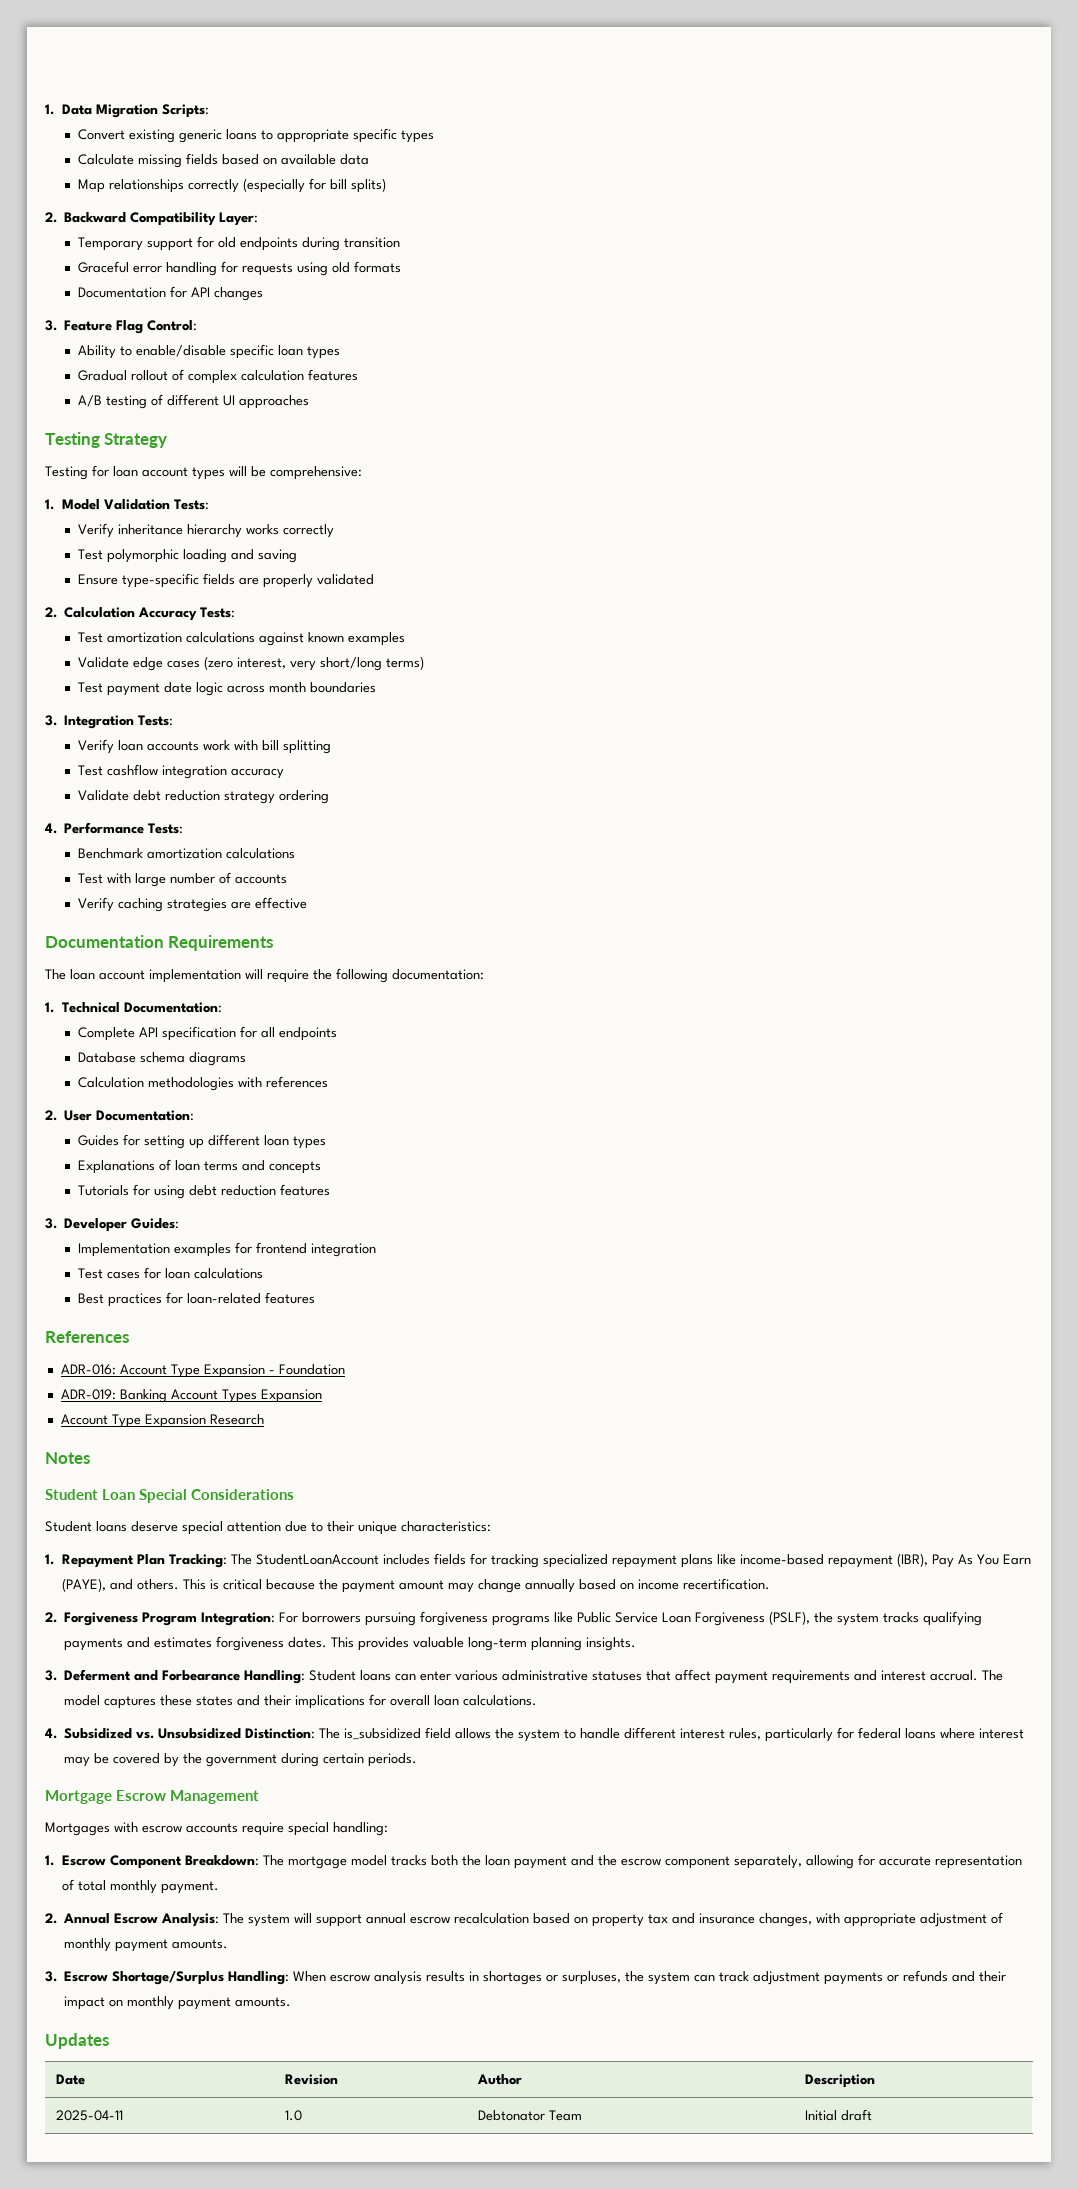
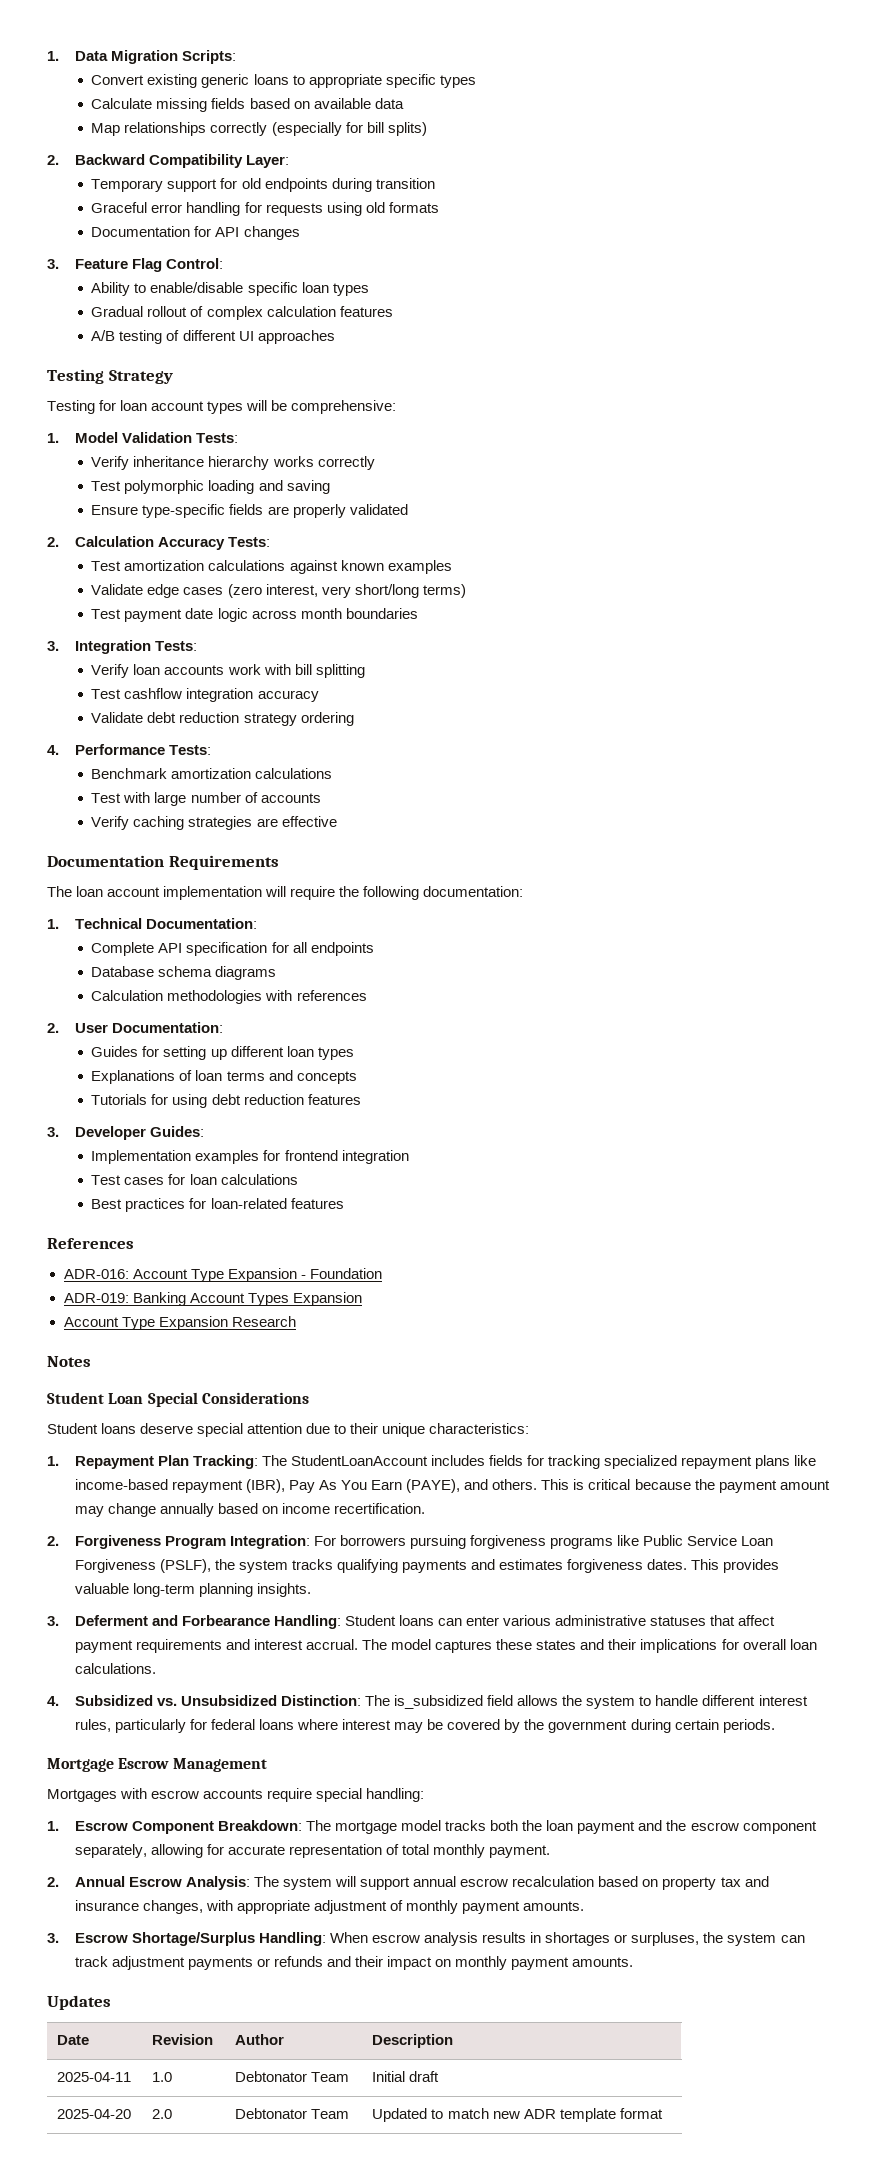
(872, 2115) none -> [57,2109,132,2119] [152,2109,173,2119] [235,2108,350,2119] [372,2108,663,2122] // 2025-04-20 | 2.0 | Debtonator Team | Updated to match new ADR template format

